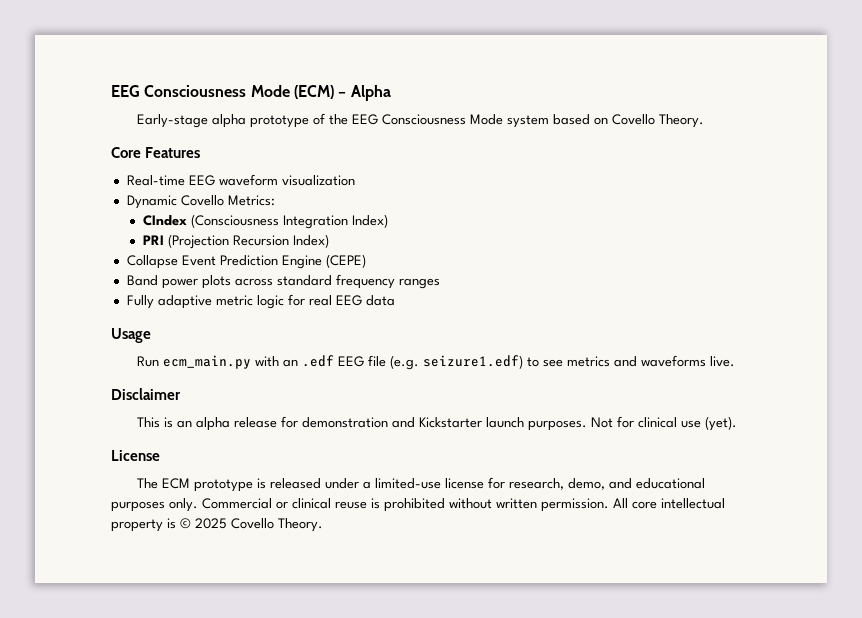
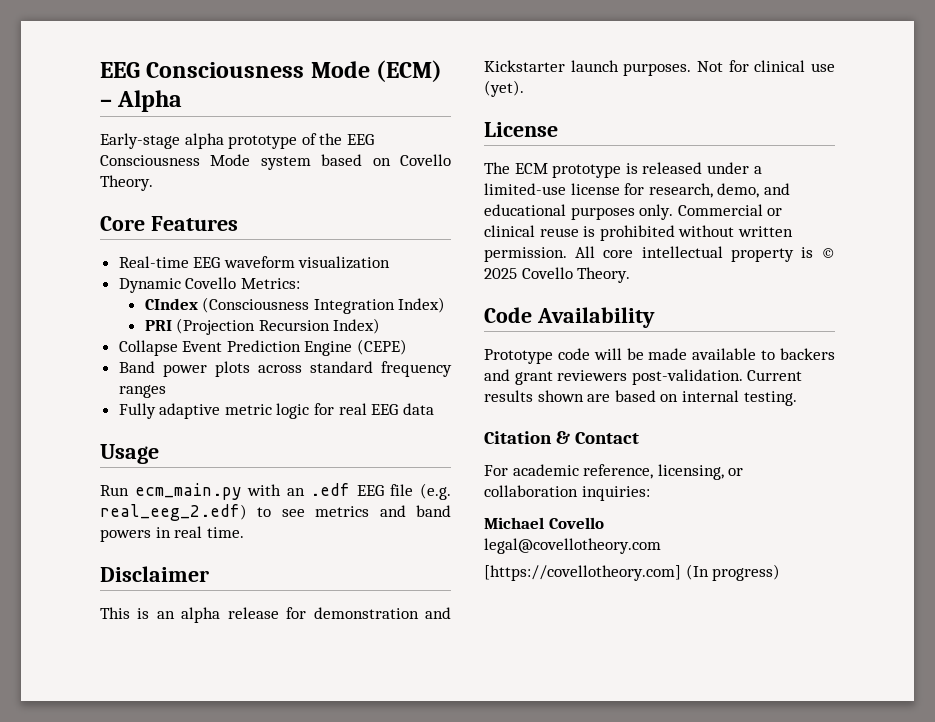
[423,355,524,369] seizure1.edf) -> [100,504,247,521] real_eeg_2.edf)
[641,355,736,367] waveforms live. -> [416,505,451,517] [100,526,244,542] band powers in real time.
(323, 525) none -> [484,307,655,328] [484,348,835,364] [484,369,803,385] [484,390,797,406] [484,431,640,444] [484,464,744,480] [484,485,650,501] [484,517,604,529] [484,538,661,554] [484,564,781,581] // Code Availability // Prototype code will be made available to backers and grant reviewers post-validation. Current results shown are based on internal testing. // Citation & Contact // For academic reference, licensing, or collaboration inquiries: // Michael Covello // legal@covellotheory.com // [https://covellotheory.com] (In progress)

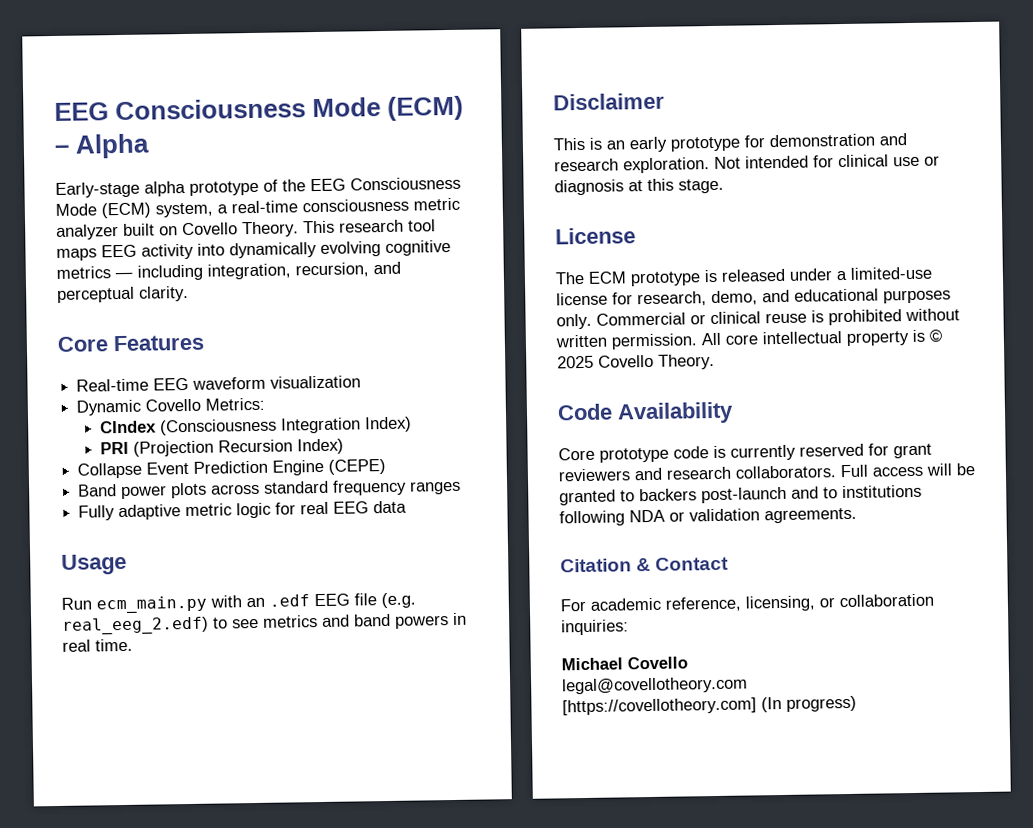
[260,154,451,170] [100,175,153,191] system based on Covello Theory. -> [101,197,460,219] [56,219,436,240] [56,239,451,261] [56,261,401,281] [57,285,189,303] (ECM) system, a real-time consciousness metric analyzer built on Covello Theory. This research tool maps EEG activity into dynamically evolving cognitive metrics — including integration, recursion, and perceptual clarity.
[181,607,279,623] alpha release -> [629,136,741,153] early prototype
[484,60,835,76] [484,80,524,97] Kickstarter launch purposes. Not for clinical use (yet). -> [554,154,940,174] [554,178,724,196] research exploration. Not intended for clinical use or diagnosis at this stage.
[484,348,835,364] [484,369,803,385] [484,390,797,406] Prototype code will be made available to backers and grant reviewers post-validation. Current results shown are based on internal testing. -> [558,443,932,463] [558,463,975,482] [559,484,922,506] [559,507,857,527] Core prototype code is currently reserved for grant reviewers and research collaborators. Full access will be granted to backers post-launch and to institutions following NDA or validation agreements.

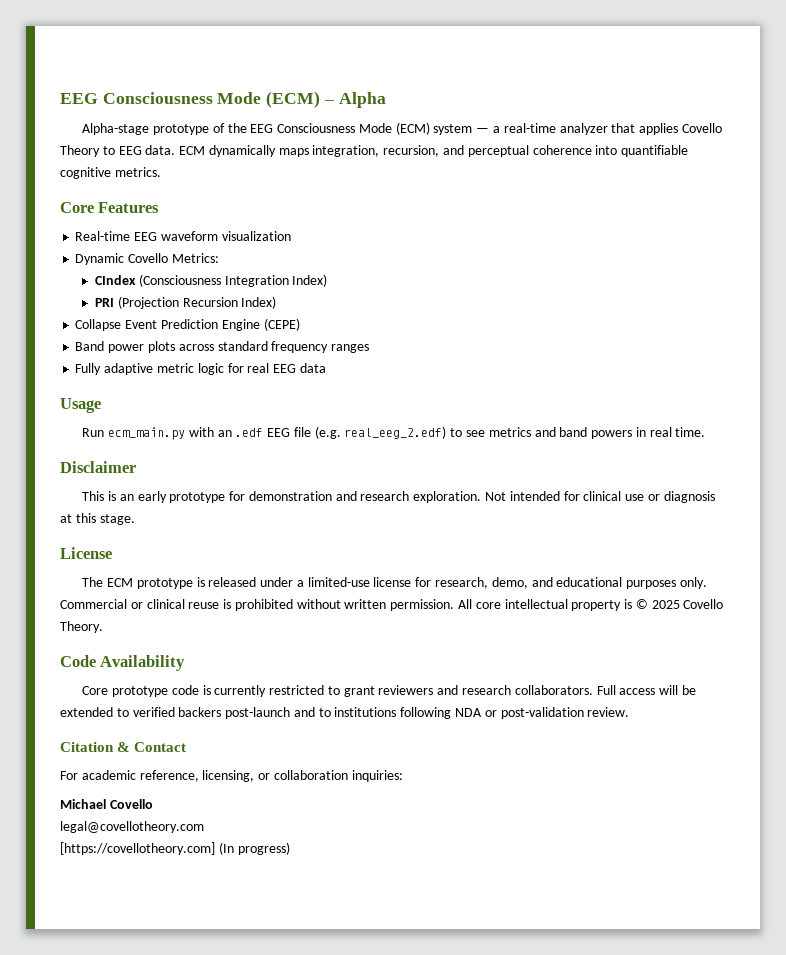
[55,181,186,198] Early-stage alpha -> [82,123,150,135] Alpha-stage
[155,197,460,218] [56,219,436,240] [56,239,451,261] [56,261,401,281] [57,285,189,303] system, a real-time consciousness metric analyzer built on Covello Theory. This research tool maps EEG activity into dynamically evolving cognitive metrics — including integration, recursion, and perceptual clarity. -> [433,123,722,135] [60,145,689,157] [60,167,161,179] system — a real-time analyzer that applies Covello Theory to EEG data. ECM dynamically maps integration, recursion, and perceptual coherence into quantifiable cognitive metrics.
[799,443,889,457] reserved for -> [269,685,340,695] restricted to
[559,489,635,506] granted to -> [60,707,175,717] extended to verified
[689,507,857,524] validation agreements. -> [500,707,630,719] post-validation review.

